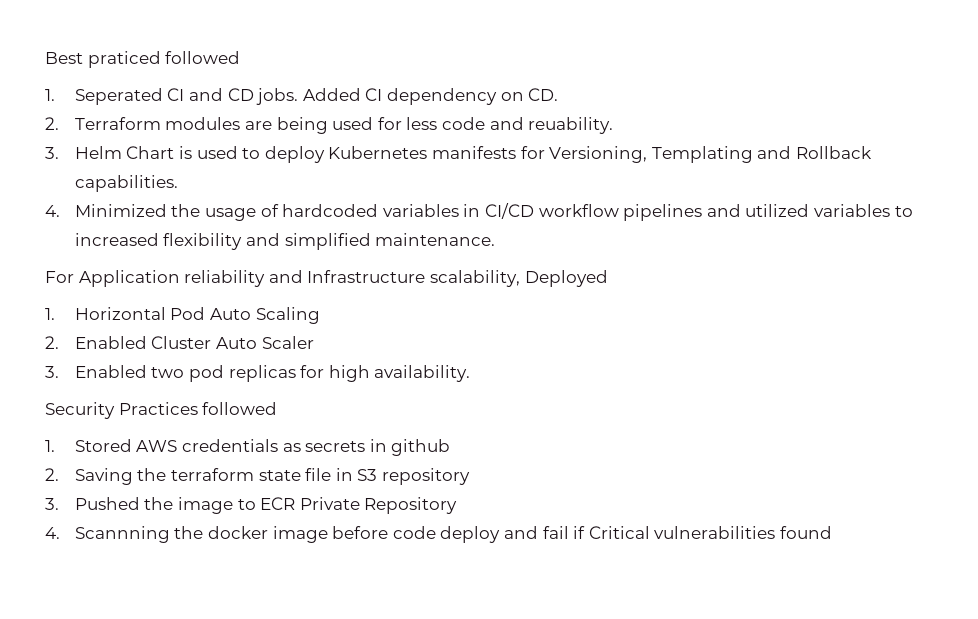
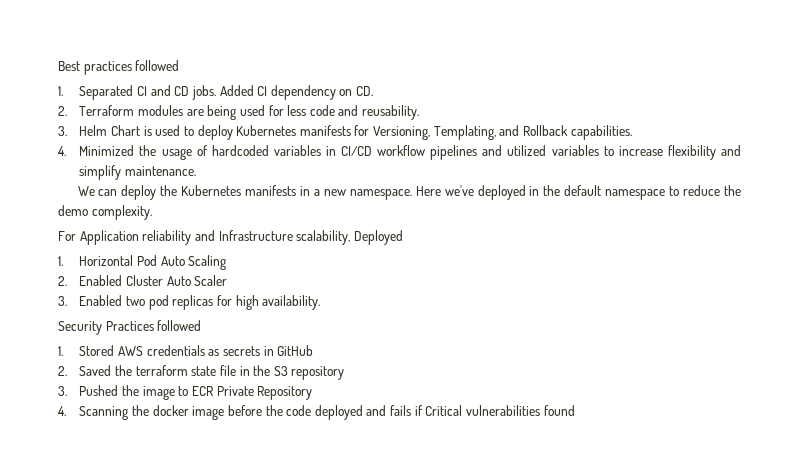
[87,51,241,68] [45,88,163,105] praticed followed // 1. Seperated -> [83,60,180,75] [58,85,134,100] practices followed // 1. Separated
[528,117,614,134] reuability. -> [362,105,420,120] reusability.
[651,146,753,163] Templating -> [433,125,496,140] Templating,
[74,233,159,246] increased -> [618,146,663,156] increase
[284,233,371,250] simplified -> [79,165,122,180] simplify
(496, 239) none -> [77,185,742,200] [58,205,152,220] // We can deploy the Kubernetes manifests in a new namespace. Here we've deployed in the default namespace to reduce the demo complexity.
[391,439,451,456] [45,468,133,485] github // 2. Saving -> [277,345,314,356] [58,365,112,376] GitHub // 2. Saved
(353, 474) none -> [253,365,271,376] the
[74,526,170,543] Scannning -> [79,406,129,420] Scanning
[392,526,569,543] code deploy and fail -> [265,405,412,420] the code deployed and fails

